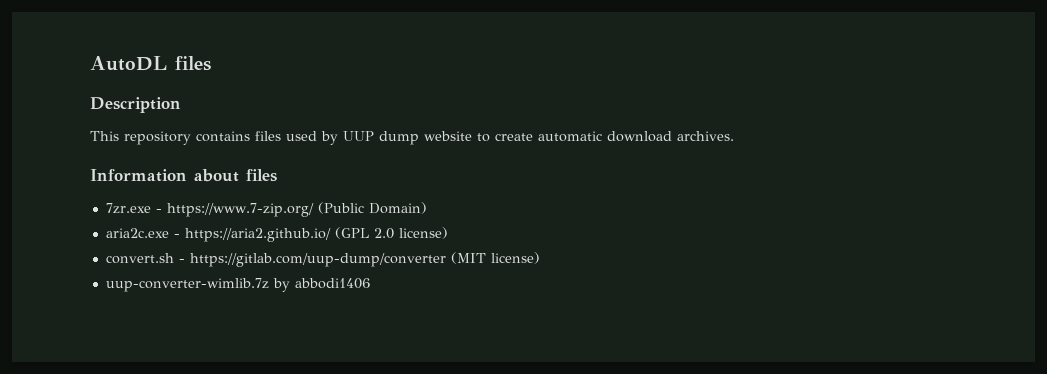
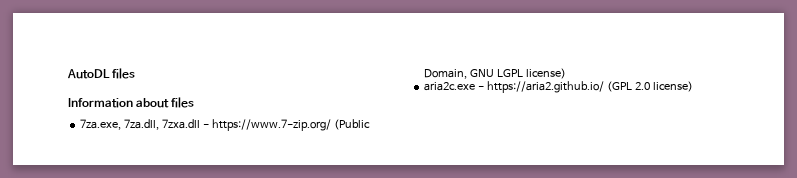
[90,97,181,113] [90,131,734,145] [90,169,277,182] [105,202,427,217] Description // This repository contains files used by UUP dump website to create automatic download archives. // Information about files // 7zr.exe - https://www.7-zip.org/ (Public Domain) -> [68,97,195,108] [80,119,370,131] [424,68,567,79] Information about files // 7za.exe, 7za.dll, 7zxa.dll - https://www.7-zip.org/ (Public Domain, GNU LGPL license)
[105,252,540,267] [105,278,370,292] // convert.sh - https://gitlab.com/uup-dump/converter (MIT license) // uup-converter-wimlib.7z by abbodi1406 -> (693, 86) none

